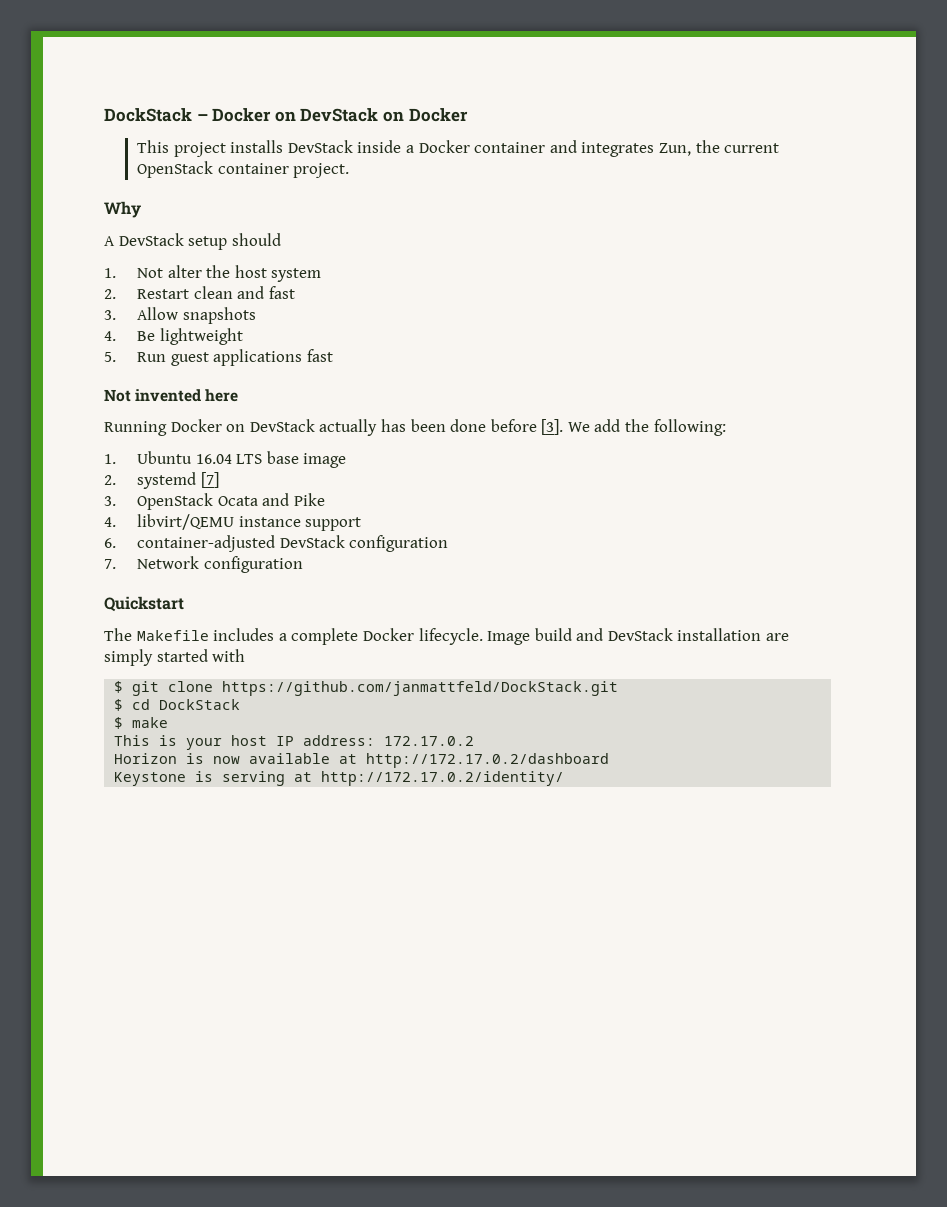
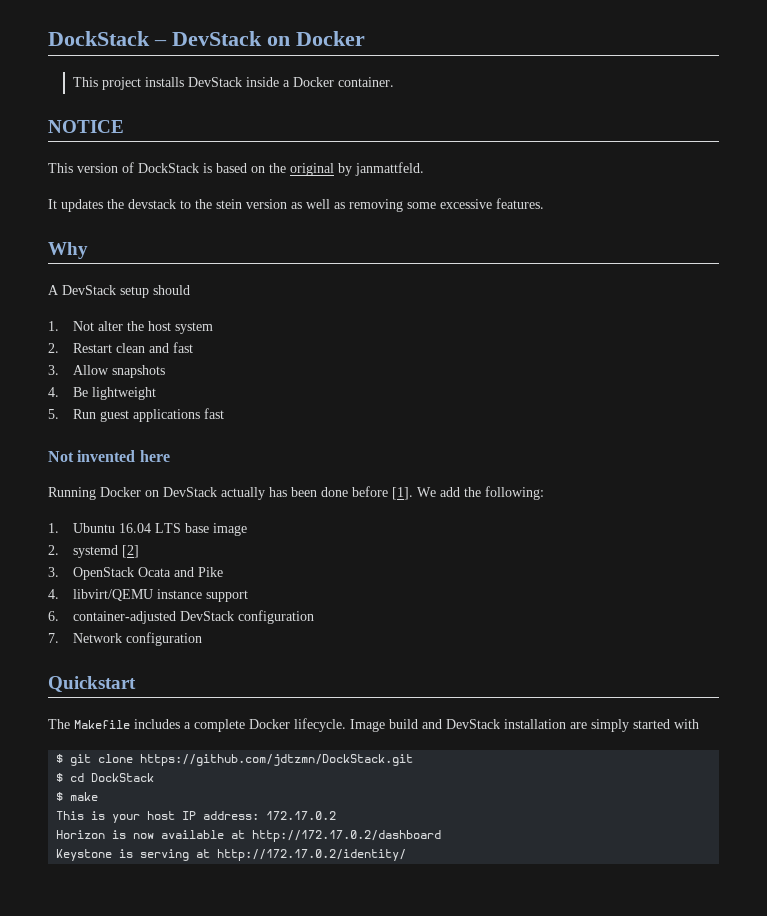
[212,108,296,122] Docker on -> (167, 43) none
[474,140,780,157] [137,161,350,178] container and integrates Zun, the current OpenStack container project. -> [337,77,394,87] [48,120,124,133] [48,162,424,176] [48,198,544,212] container. // NOTICE // This version of DockStack is based on the original by janmattfeld. // It updates the devstack to the stein version as well as removing some excessive features.
[541,419,564,435] [3]. -> [392,487,413,500] [1].
[200,472,219,488] [7] -> [121,545,139,558] [2]
[222,681,619,696] https://github.com/janmattfeld/DockStack.git -> [140,754,414,766] https://github.com/jdtzmn/DockStack.git

